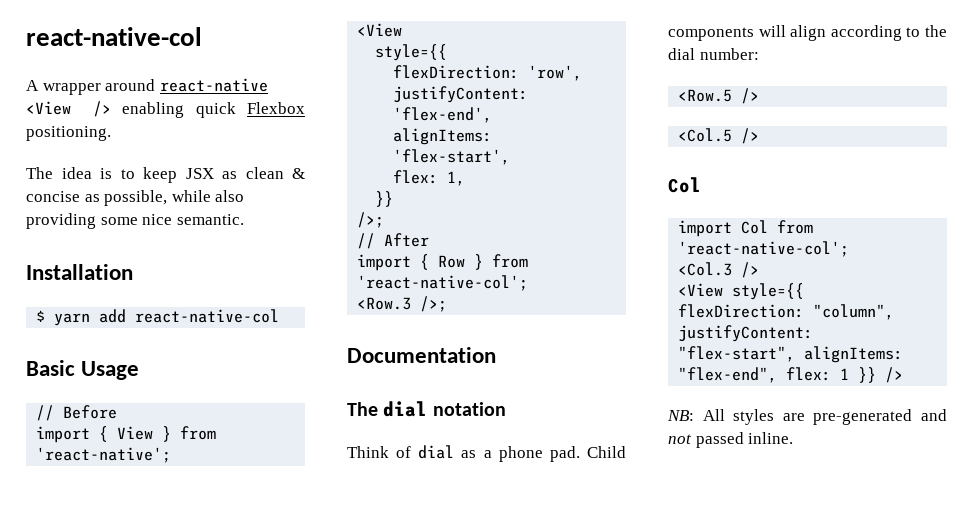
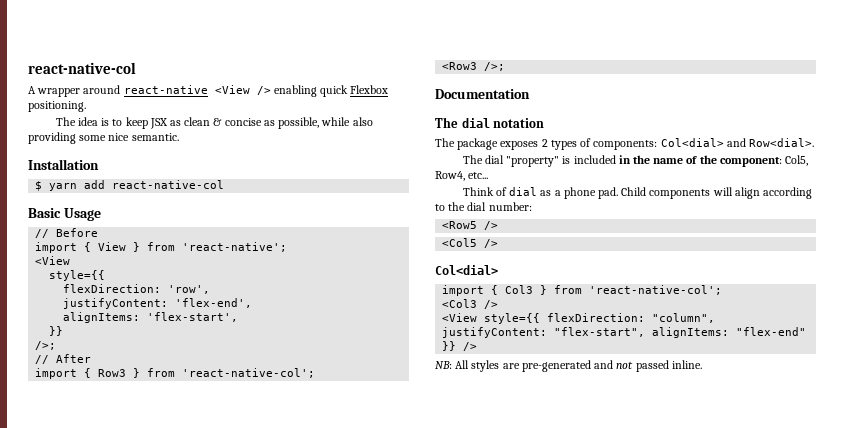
[393,170,466,186] // flex: 1, -> (239, 317) none
[438,254,529,270] [357,275,529,291] [357,297,412,310] Row } from 'react-native-col'; // <Row.3 -> [98,368,316,378] [442,62,478,70] Row3 } from 'react-native-col'; // <Row3
(506, 409) none -> [435,138,815,150] [462,155,809,167] [435,171,489,181] // The package exposes 2 types of components: Col<dial> and Row<dial>. // The dial "property" is included in the name of the component: Col5, Row4, etc...
[678,88,760,104] [678,128,760,144] [668,177,701,193] [678,220,814,237] [678,241,850,257] [678,262,733,276] <Row.5 /> // <Col.5 /> // Col // import Col from 'react-native-col'; // <Col.3 -> [442,221,499,230] [442,238,499,248] [435,265,498,275] [442,285,723,296] [442,299,478,308] <Row5 /> // <Col5 /> // Col<dial> // import { Col3 } from 'react-native-col'; // <Col3
[678,367,850,383] "flex-end", flex: 1 -> [736,327,807,336] "flex-end"

